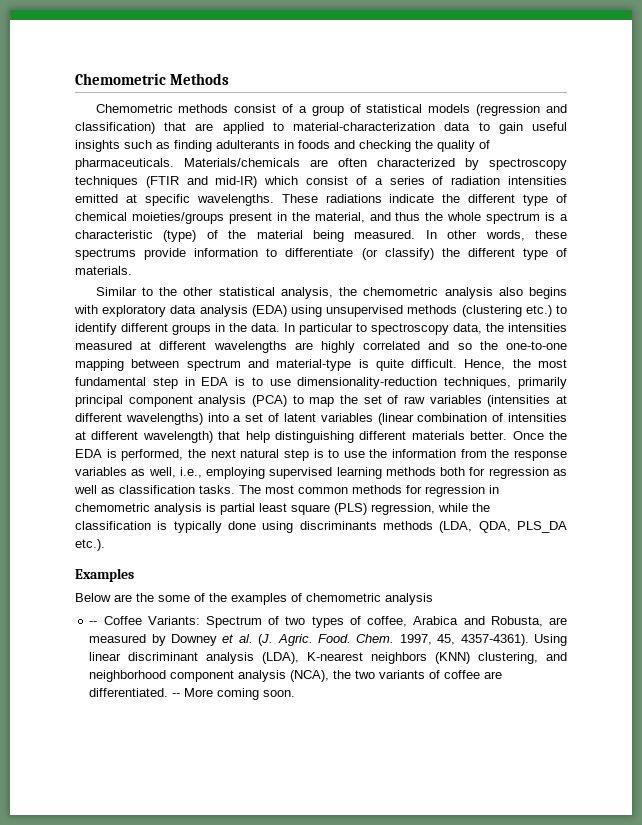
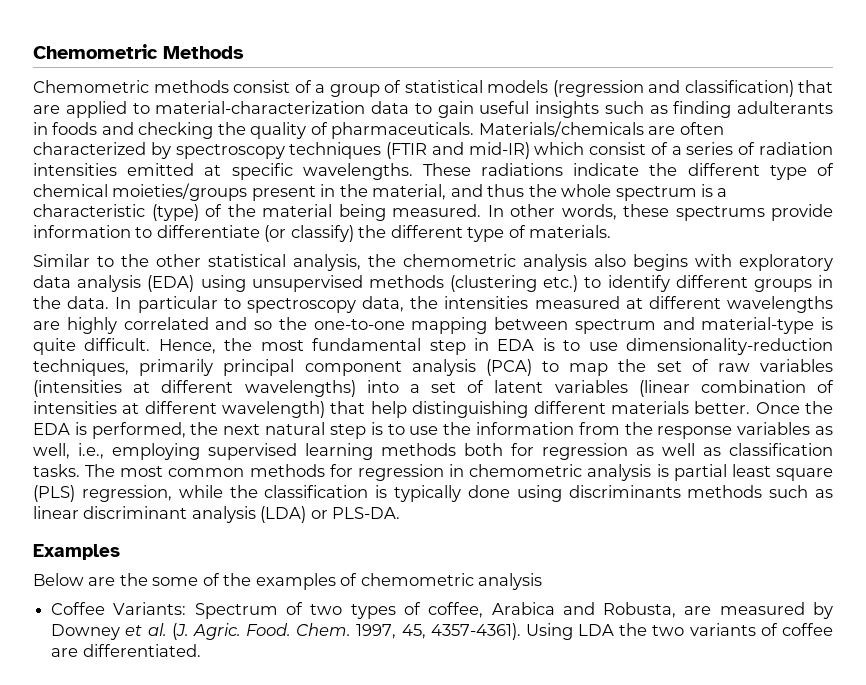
[439,521,567,533] [75,539,105,551] (LDA, QDA, PLS_DA etc.). -> [769,485,834,498] [33,506,401,523] such as linear discriminant analysis (LDA) or PLS-DA.
[89,621,98,625] -- -> (543, 581) none
[89,652,567,664] [89,670,330,682] linear discriminant analysis (LDA), K-nearest neighbors (KNN) clustering, and neighborhood component analysis (NCA), -> [578,624,615,636] LDA
[172,688,296,700] -- More coming soon. -> (201, 650) none

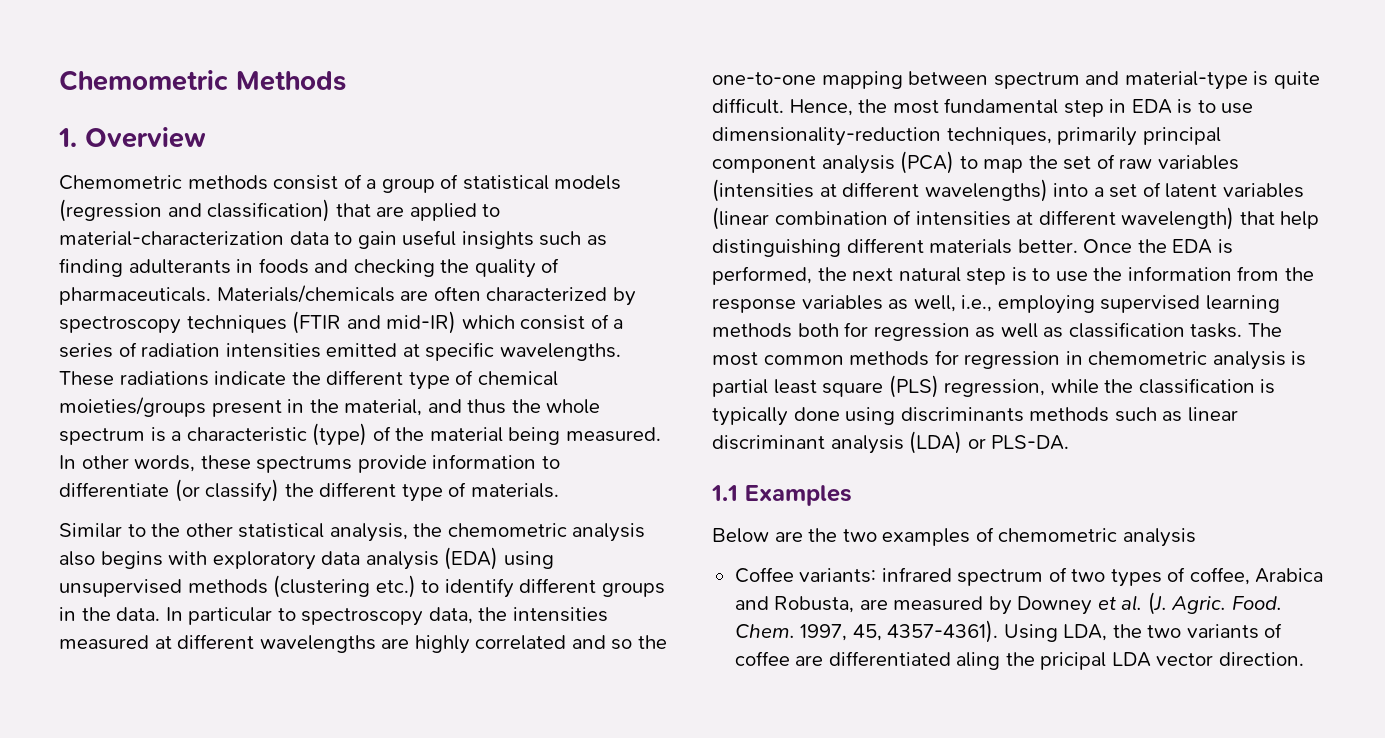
(244, 52) none -> [58,127,206,148] // 1. Overview
(401, 513) none -> [711,485,738,501] 1.1
[152,573,252,586] some of the -> [842,529,877,542] two
[113,602,278,619] Variants: Spectrum -> [799,567,1044,586] variants: infrared spectrum
[578,624,615,636] LDA -> [1063,624,1108,641] LDA,
[82,644,201,657] differentiated. -> [828,651,1304,670] differentiated aling the pricipal LDA vector direction.

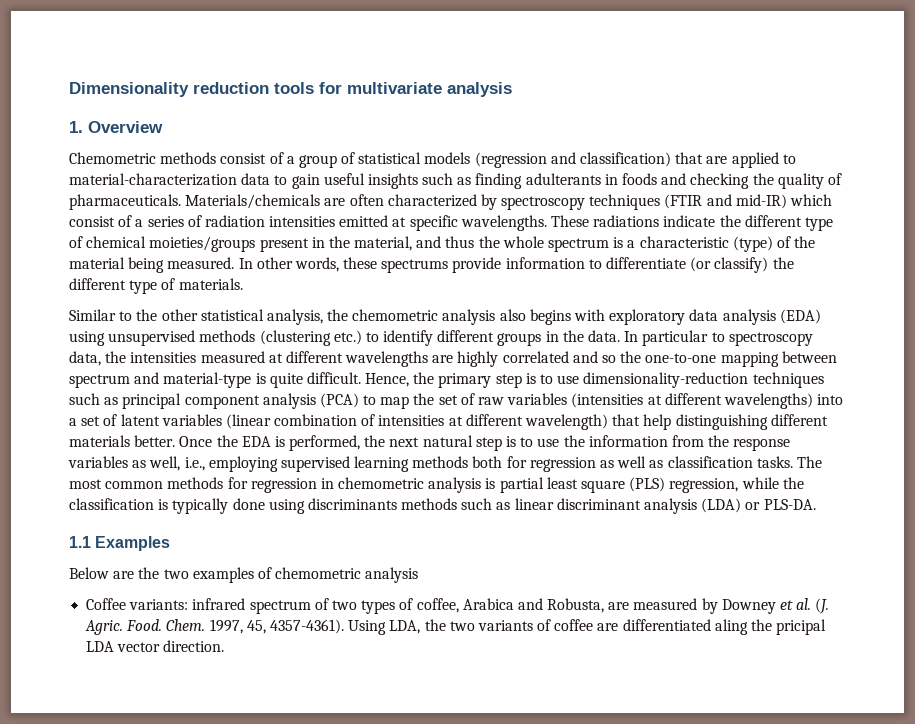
[59,70,346,91] Chemometric Methods -> [69,82,512,97] Dimensionality reduction tools for multivariate analysis
[892,98,1172,117] most fundamental step in EDA -> [438,373,522,388] primary step
[946,127,1138,146] techniques, primarily -> [752,372,824,388] [69,393,119,405] techniques such as

